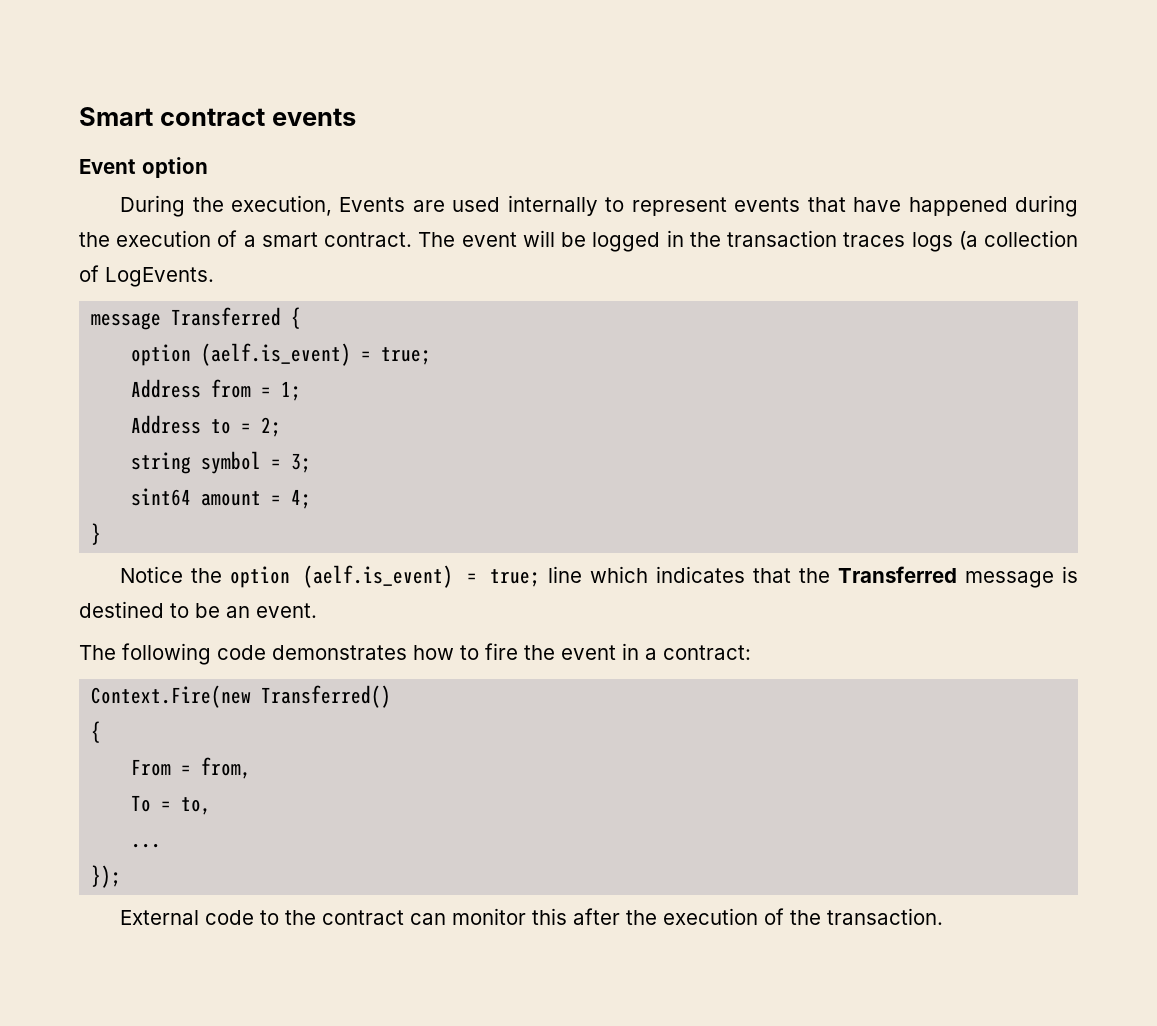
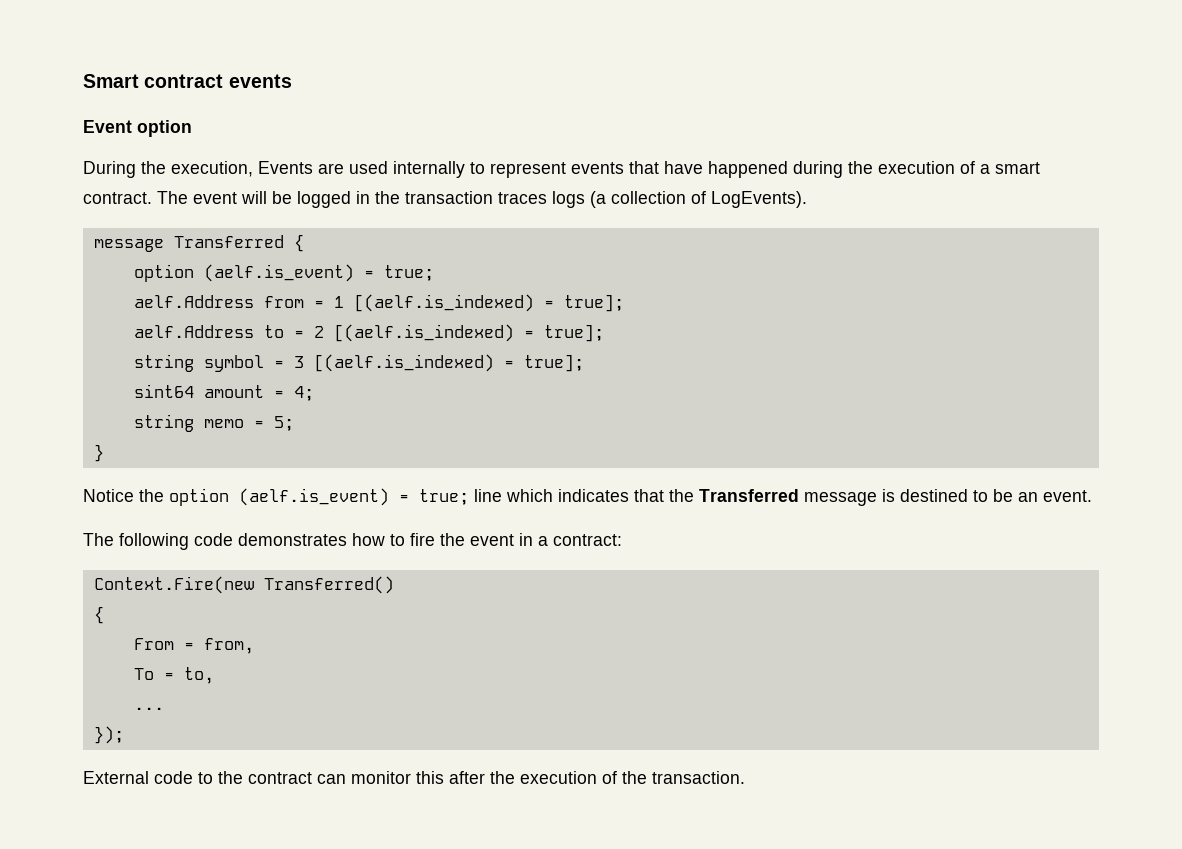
[105,267,214,287] LogEvents. -> [711,191,807,208] LogEvents).
[131,379,202,398] Address -> [133,295,254,308] aelf.Address
[281,381,302,401] [131,415,282,437] 1; // Address to = 2; -> [333,294,624,312] [133,324,604,342] 1 [(aelf.is_indexed) = true]; // aelf.Address to = 2 [(aelf.is_indexed) = true];
[291,453,312,473] 3; -> [293,354,584,372] 3 [(aelf.is_indexed) = true];
(312, 499) none -> [133,414,294,432] // string memo = 5;

